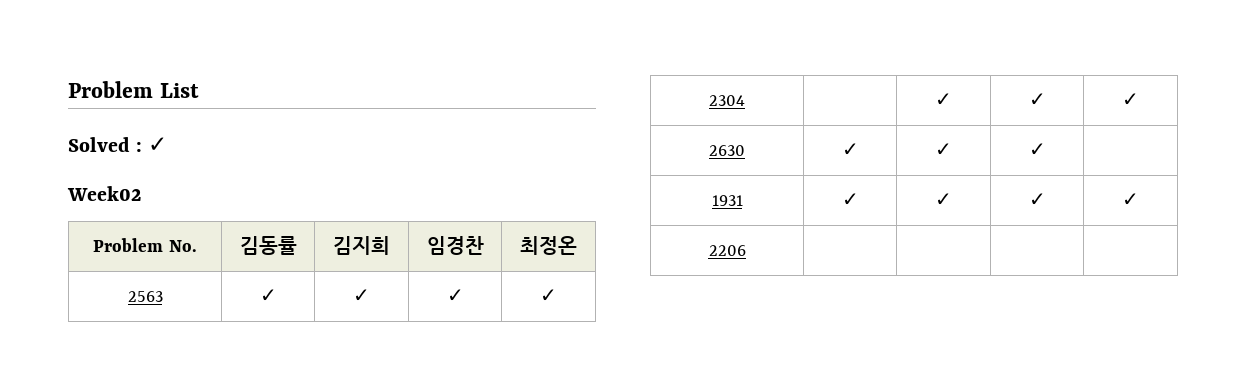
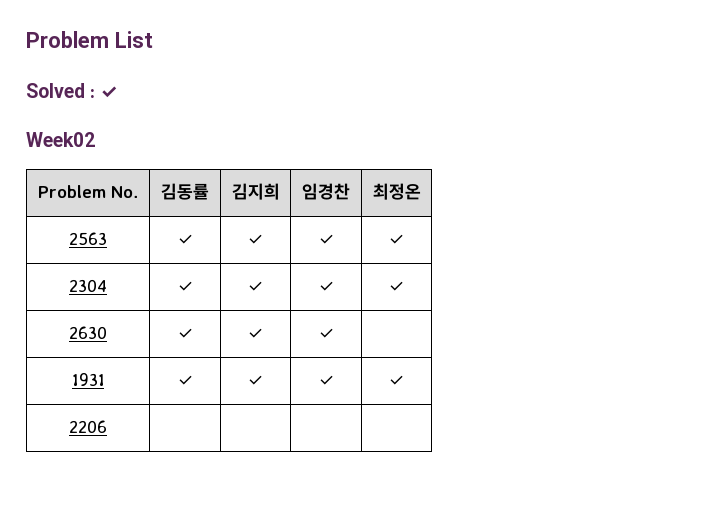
(745, 100) none -> [177,281,193,292] ✓

